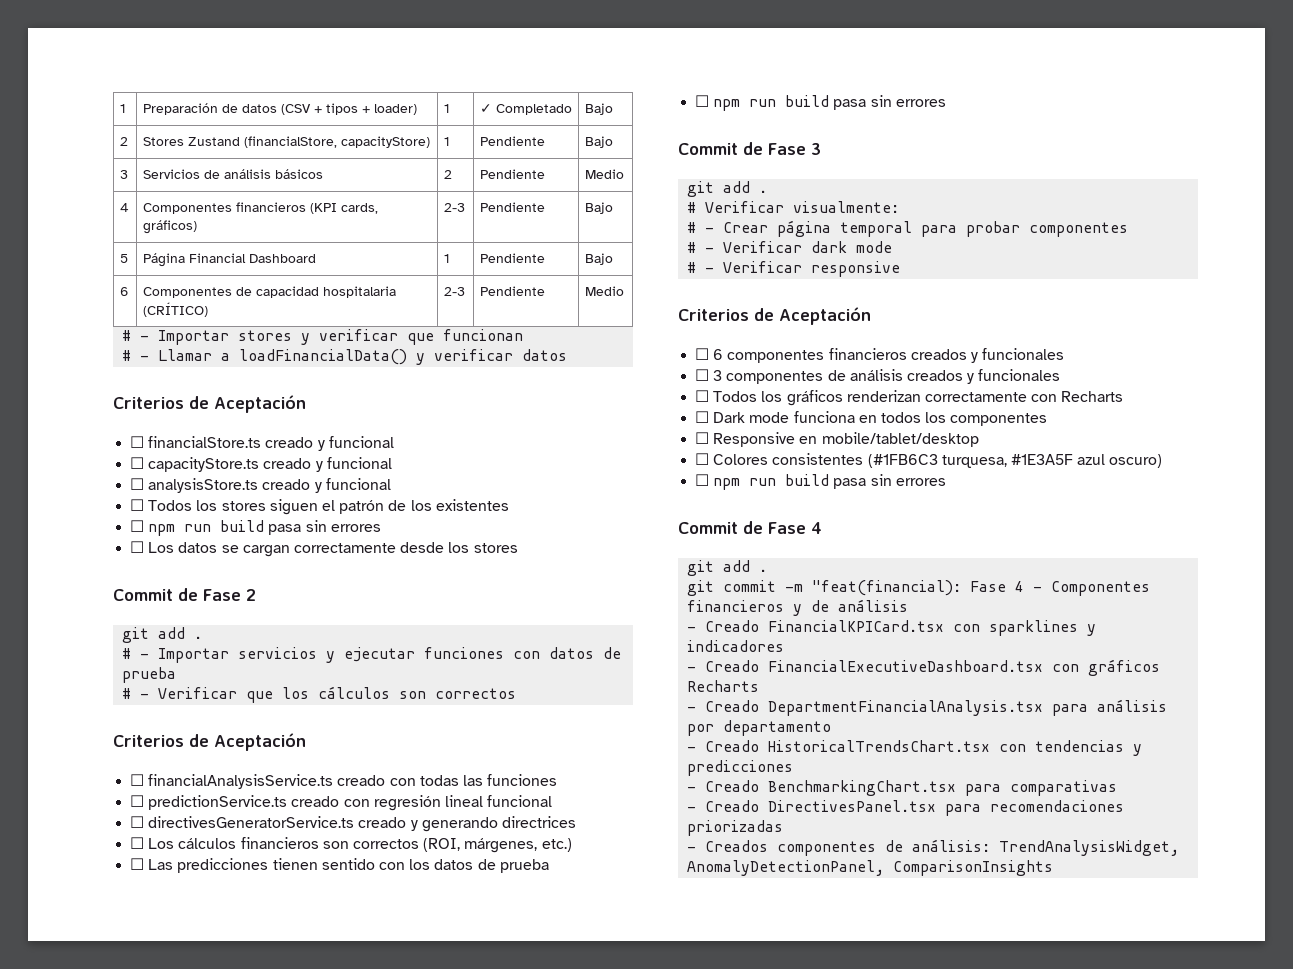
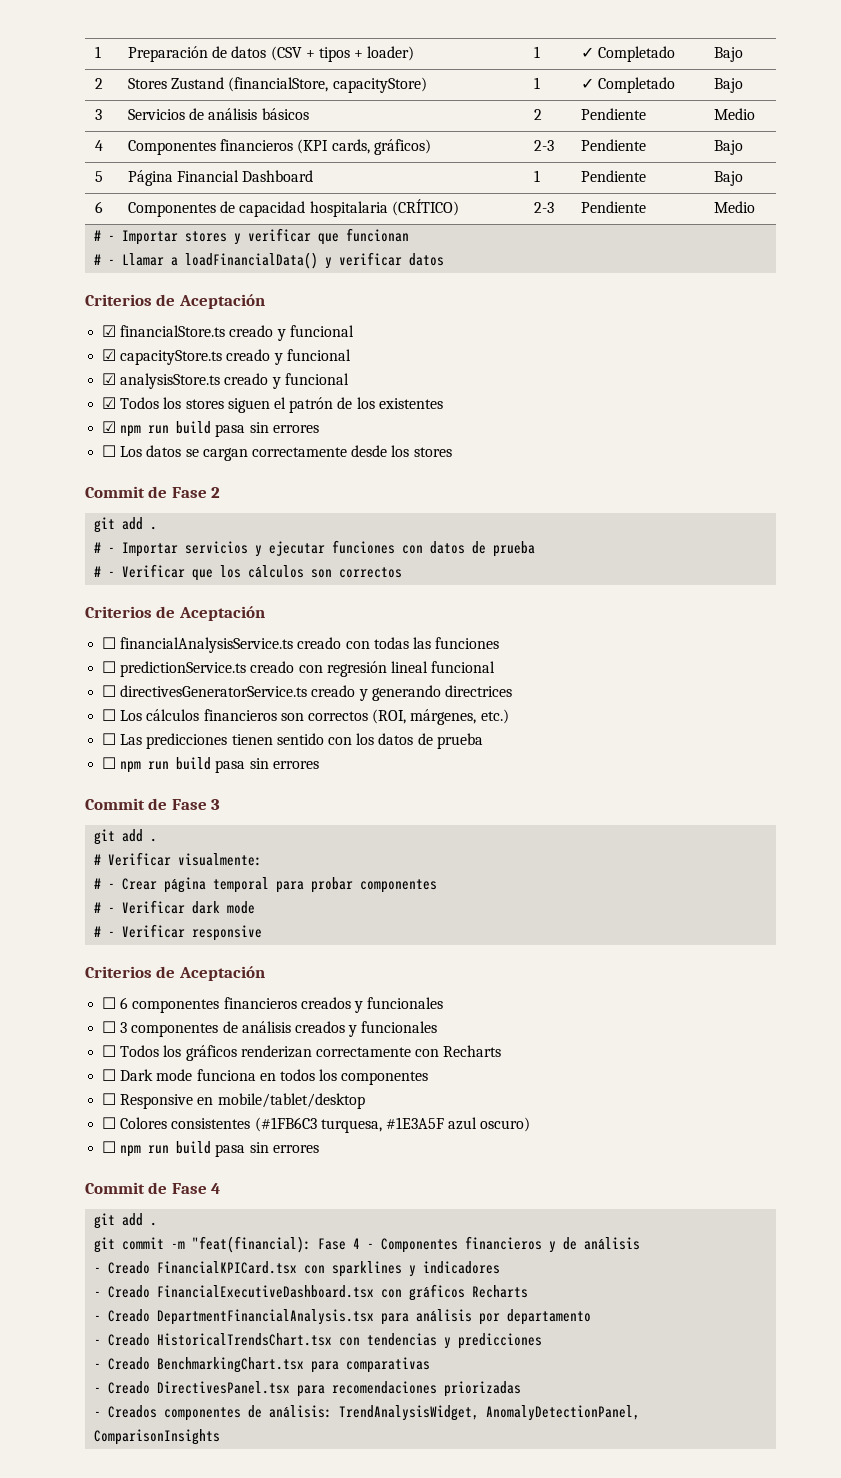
[479,136,545,146] Pendiente -> [581,77,676,93] ✓ Completado
[130,436,145,448] ☐ -> [102,325,117,337] ☑
[130,457,145,469] ☐ -> [102,349,117,361] ☑
[130,478,145,490] ☐ -> [102,373,117,385] ☑
[130,499,145,511] ☐ -> [102,397,117,409] ☑
[130,520,145,532] ☐ -> [102,421,117,433] ☑

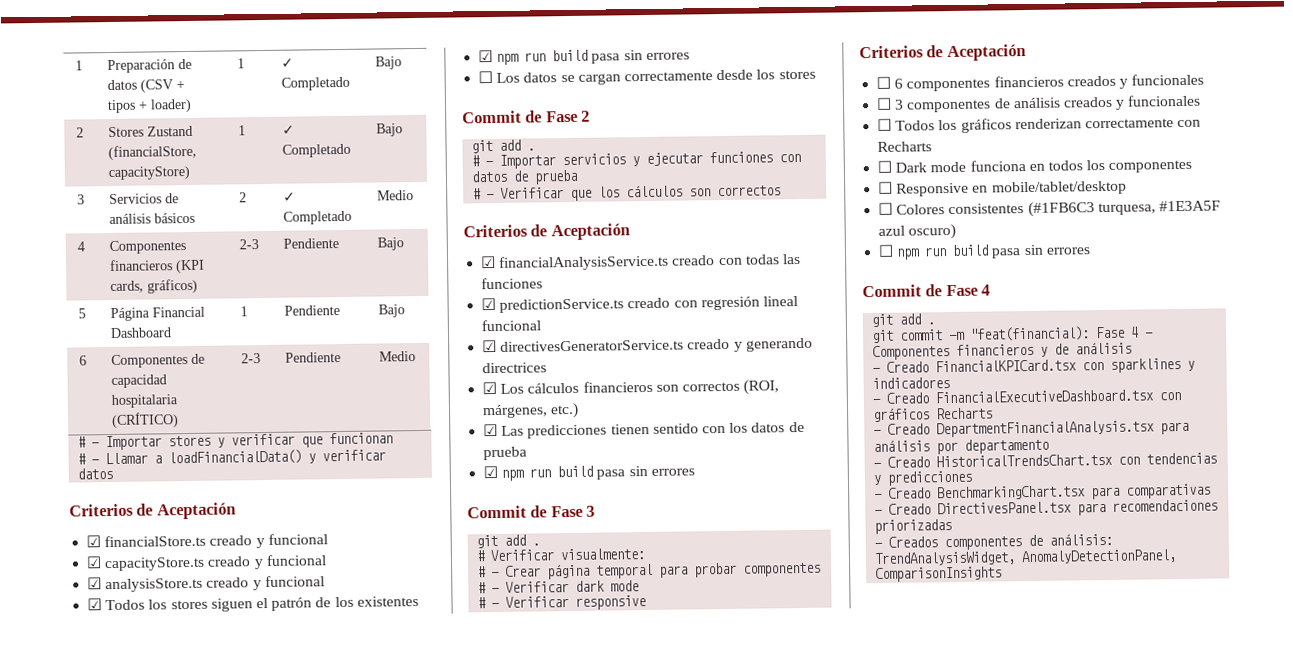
[581,108,647,120] Pendiente -> [283,192,297,202] [283,210,353,225] ✓ Completado
[102,637,117,649] ☐ -> [480,255,497,269] ☑
[102,661,117,673] ☐ -> [481,297,497,311] ☑
[102,685,117,697] ☐ -> [482,339,498,353] ☑
[102,709,117,721] ☐ -> [482,381,498,395] ☑
[102,733,117,745] ☐ -> [483,423,499,437] ☑
[102,757,117,769] ☐ -> [483,465,499,479] ☑

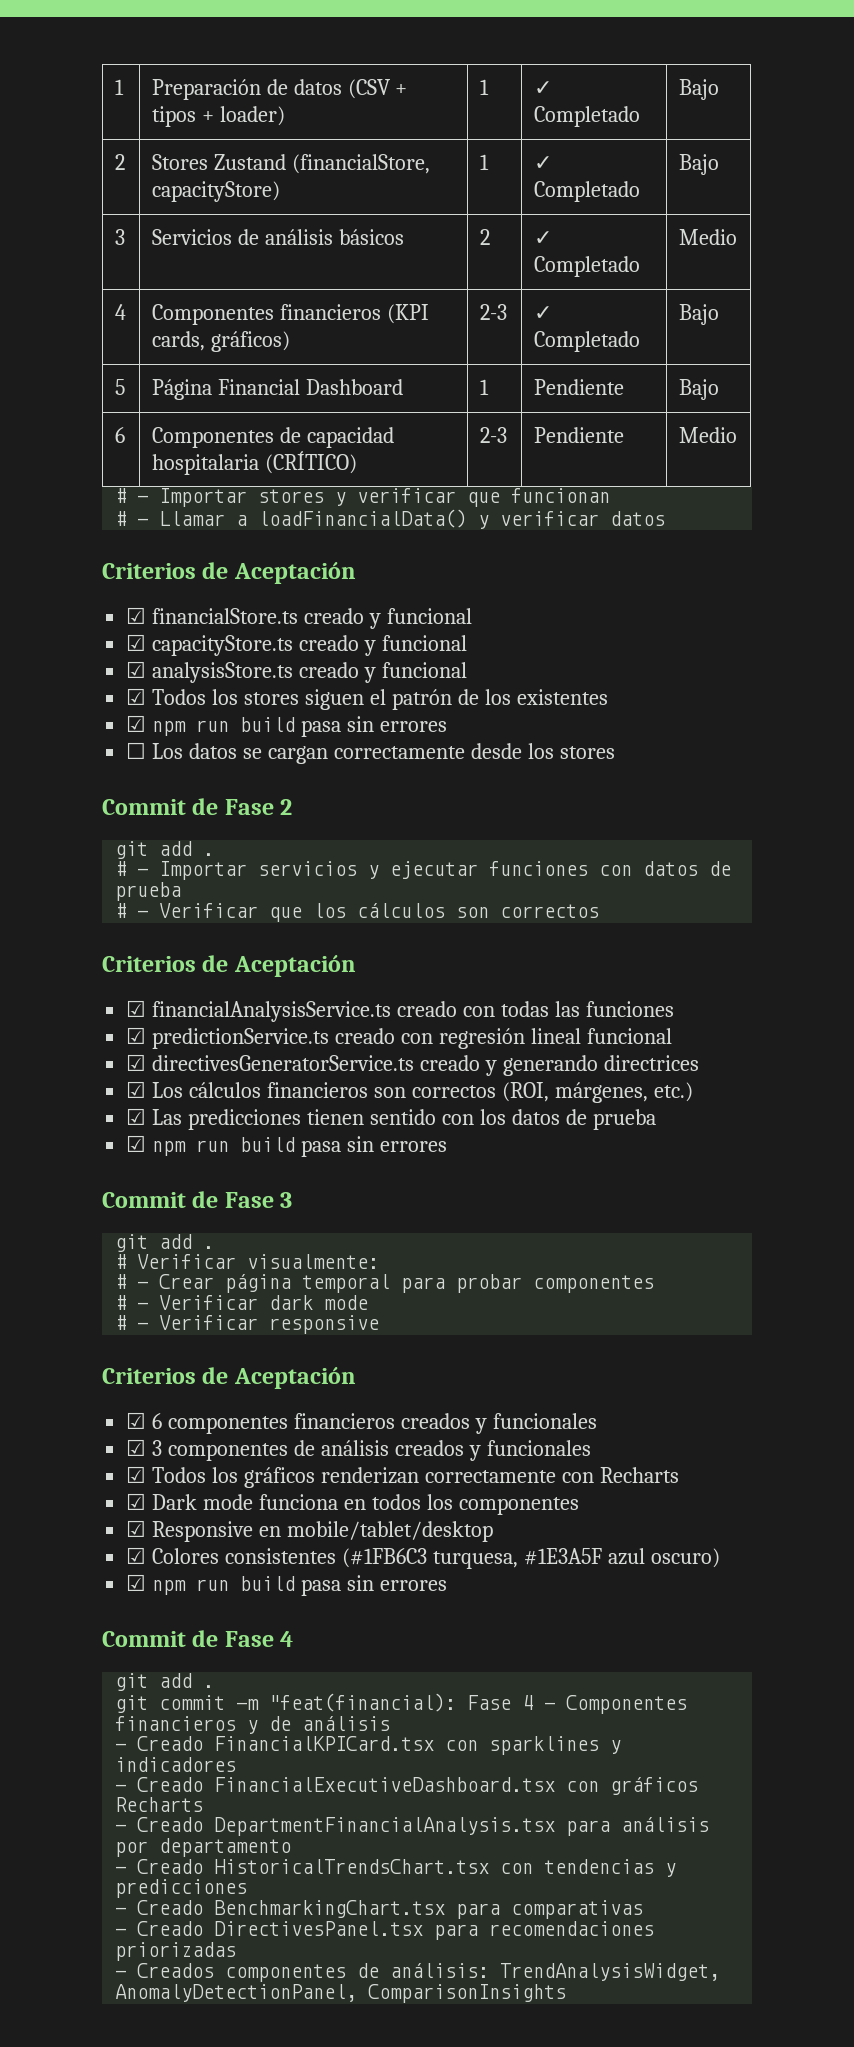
[283,238,340,249] Pendiente -> [533,306,552,320] [533,331,640,352] ✓ Completado
[876,76,892,89] ☐ -> [126,1412,147,1429] ☑
[876,97,893,110] ☐ -> [126,1439,147,1456] ☑
[877,118,893,131] ☐ -> [126,1466,147,1483] ☑
[877,160,893,173] ☐ -> [126,1493,147,1510] ☑
[878,181,894,194] ☐ -> [126,1520,147,1537] ☑
[878,202,894,215] ☐ -> [126,1547,147,1564] ☑
[878,244,895,257] ☐ -> [126,1574,147,1591] ☑

